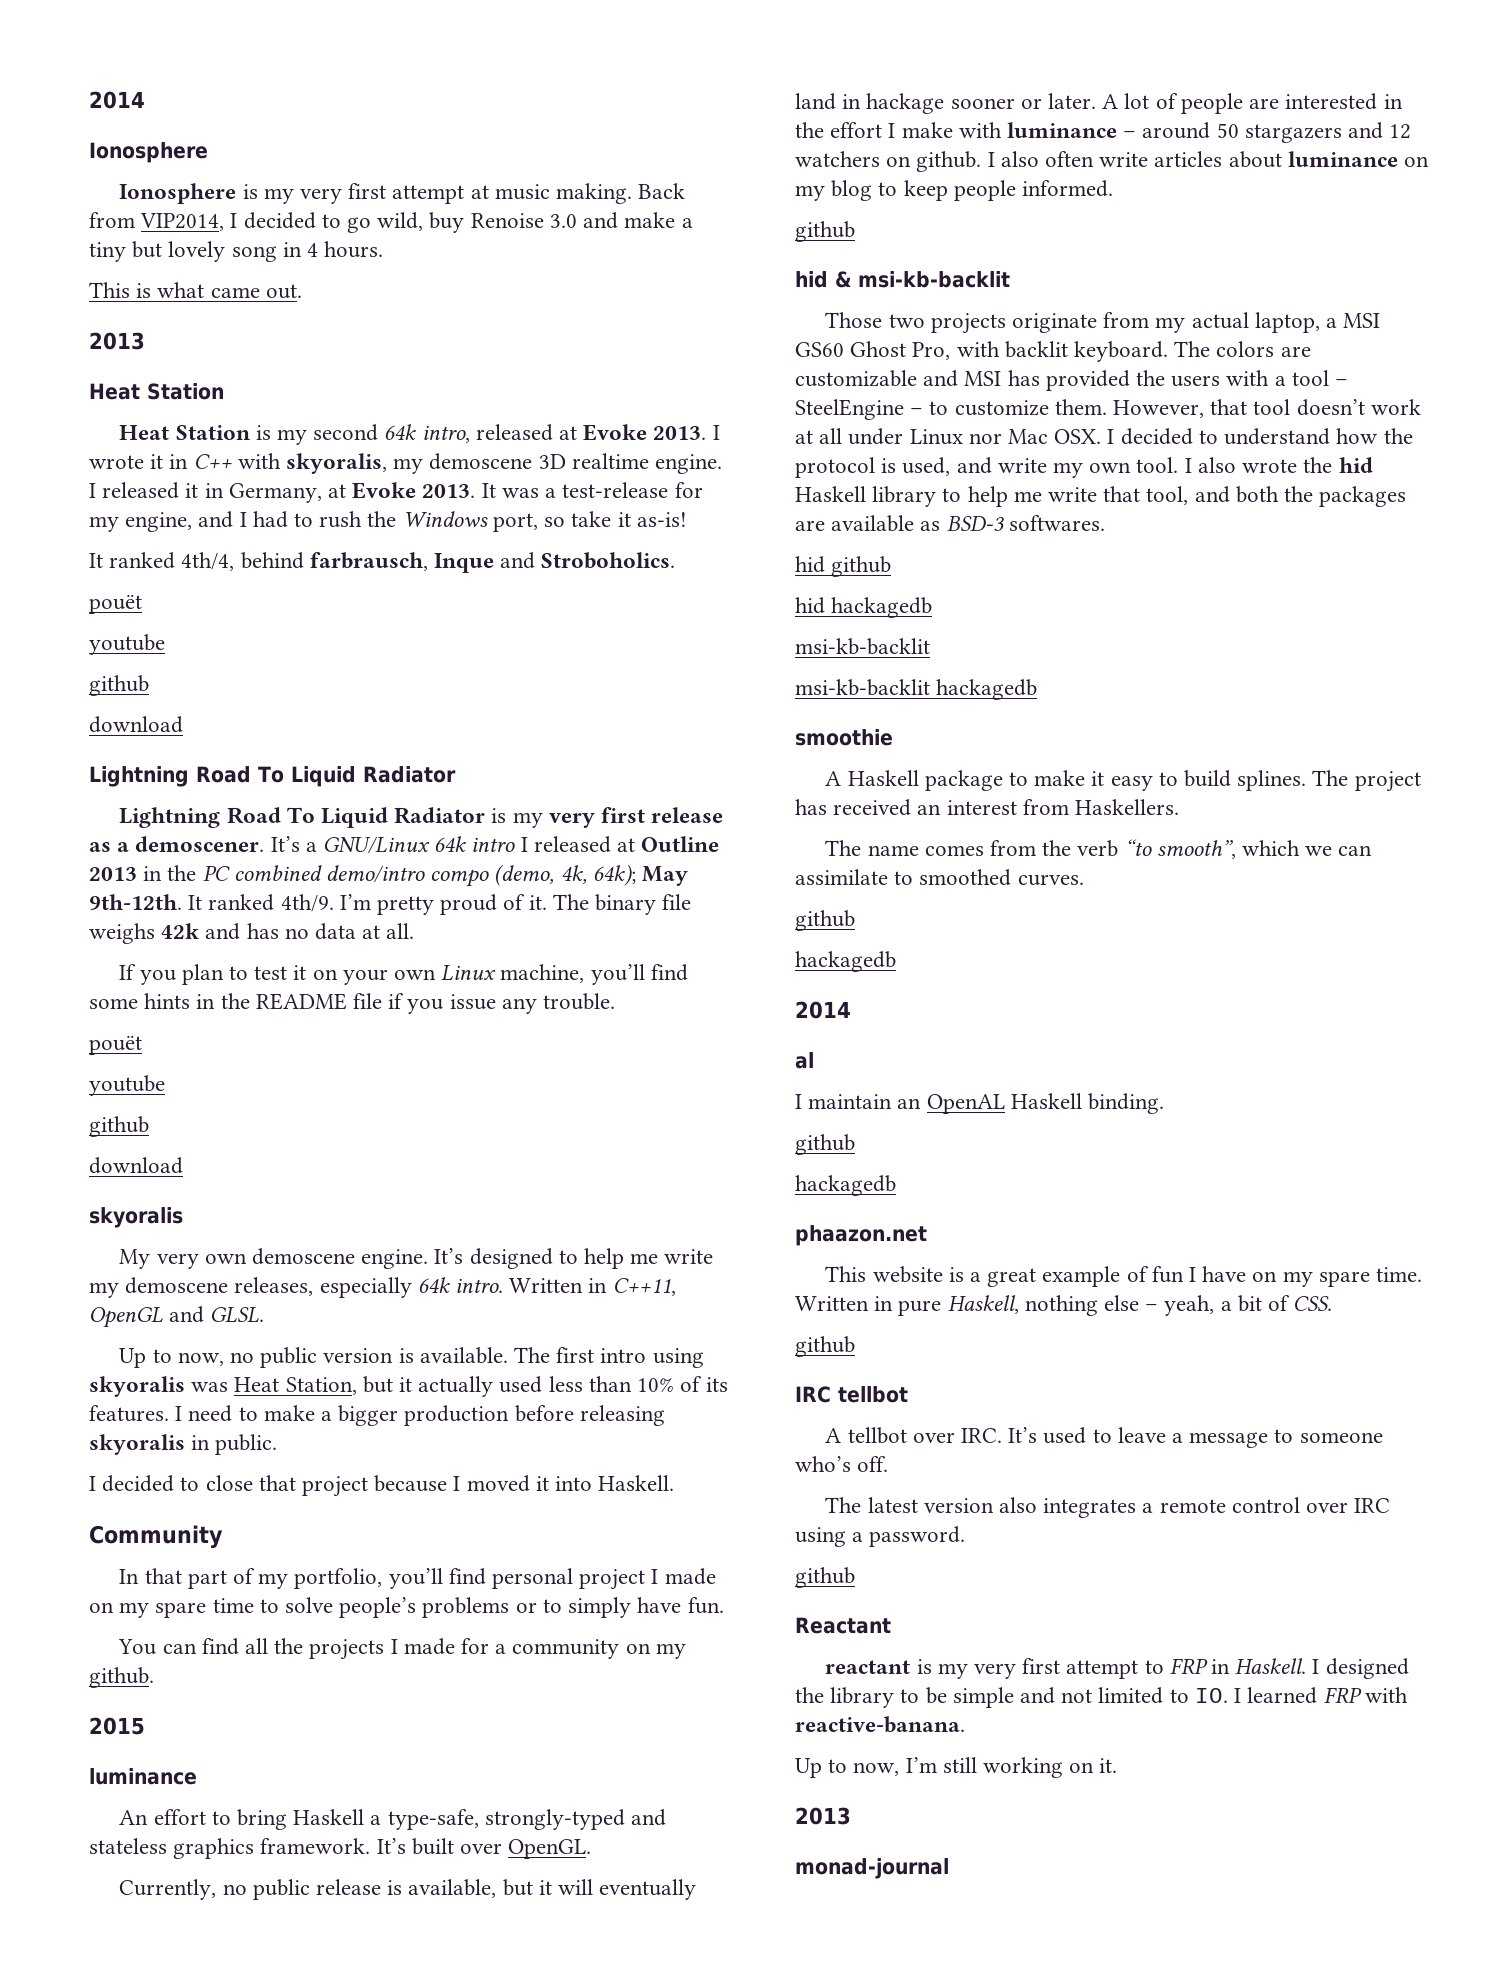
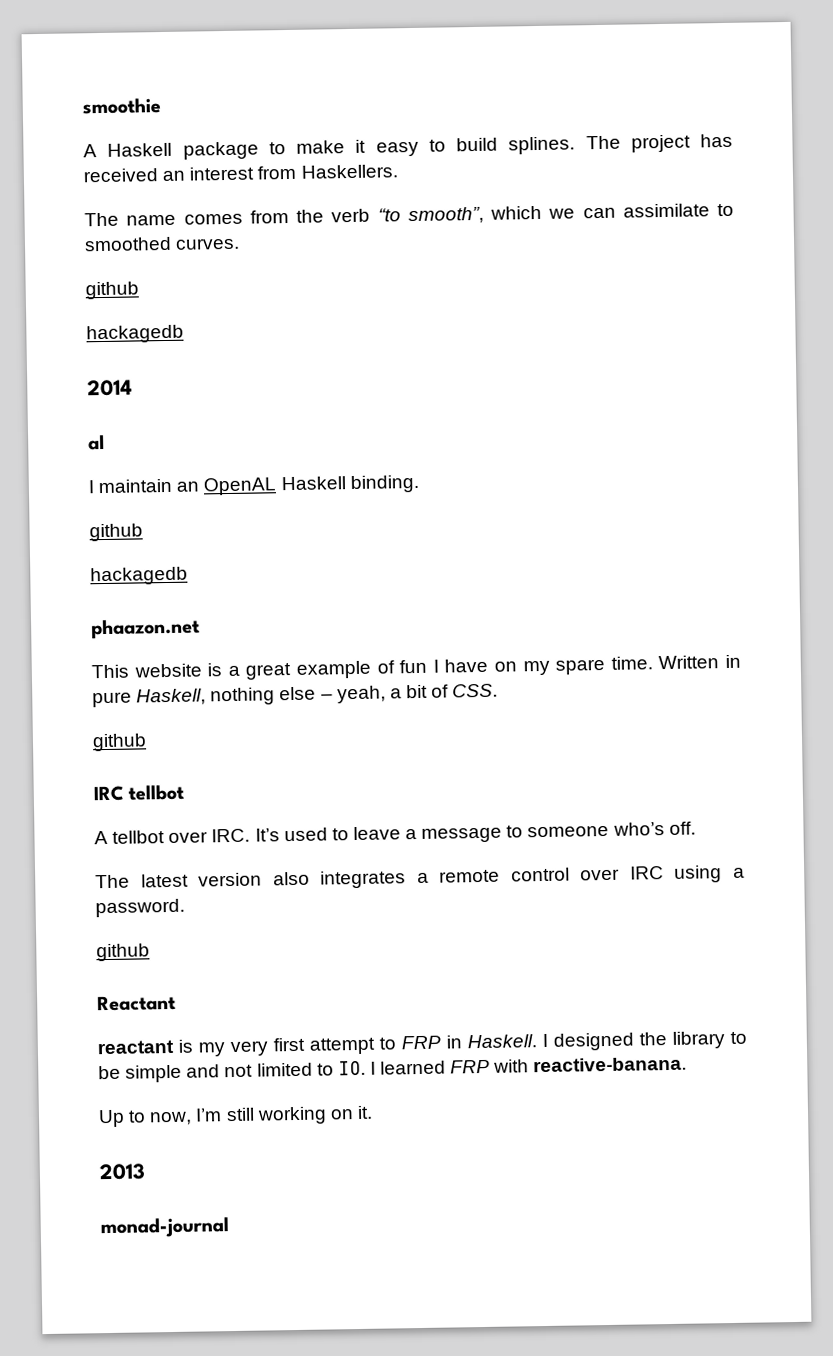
[89,91,145,109] [89,142,208,163] [119,183,686,204] [89,212,693,233] [89,241,384,262] [89,282,302,299] [89,332,145,350] [89,383,224,400] [119,424,720,445] [89,453,723,474] [89,482,703,503] [89,511,687,532] [89,552,676,573] [89,594,142,614] [89,634,165,655] [89,675,149,696] [89,716,183,733] [89,766,456,787] [119,807,724,828] [89,836,720,853] [89,864,689,887] [89,894,692,915] [89,923,415,944] [119,964,688,985] [89,993,616,1014] [89,1035,142,1055] [89,1075,165,1096] [89,1116,149,1137] [89,1157,183,1174] [89,1207,183,1228] [119,1248,714,1269] [89,1277,676,1298] [89,1306,265,1328] [119,1347,704,1368] [89,1376,728,1397] [89,1405,665,1426] [89,1434,278,1455] [89,1475,675,1497] [89,1525,223,1548] [119,1568,716,1590] [89,1597,724,1618] [118,1638,686,1660] [89,1667,154,1688] [89,1717,145,1735] [89,1768,197,1785] [119,1809,666,1830] [89,1838,592,1859] [119,1879,697,1900] [795,93,1403,114] [795,122,1412,143] [795,151,1430,172] [795,180,1114,201] [795,221,855,242] [795,271,1010,288] [825,312,1381,334] [795,341,1311,362] [795,370,1349,391] [795,399,1421,420] [795,428,1413,445] [795,457,1373,478] [795,486,1407,507] [795,515,1105,532] [795,556,892,577] [795,597,933,618] [795,638,930,655] [795,679,1038,700] 2014 // Ionosphere // Ionosphere is my very first attempt at music making. Back from VIP2014, I decided to go wild, buy Renoise 3.0 and make a tiny but lovely song in 4 hours. // This is what came out. // 2013 // Heat Station // Heat Station is my second 64k intro, released at Evoke 2013. I wrote it in C++ with skyoralis, my demoscene 3D realtime engine. I released it in Germany, at Evoke 2013. It was a test-release for my engine, and I had to rush the Windows port, so take it as-is! // It ranked 4th/4, behind farbrausch, Inque and Stroboholics. // pouët // youtube // github // download // Lightning Road To Liquid Radiator // Lightning Road To Liquid Radiator is my very first release as a demoscener. It’s a GNU/Linux 64k intro I released at Outline 2013 in the PC combined demo/intro compo (demo, 4k, 64k); May 9th-12th. It ranked 4th/9. I’m pretty proud of it. The binary file weighs 42k and has no data at all. // If you plan to test it on your own Linux machine, you’ll find some hints in the README file if you issue any trouble. // pouët // youtube // github // download // skyoralis // My very own demoscene engine. It’s designed to help me write my demoscene releases, especially 64k intro. Written in C++11, OpenGL and GLSL. // Up to now, no public version is available. The first intro using skyoralis was Heat Station, but it actually used less than 10% of its features. I need to make a bigger production before releasing skyoralis in public. // I decided to close that project because I moved it into Haskell. // Community // In that part of my portfolio, you’ll find personal project I made on my spare time to solve people’s problems or to simply have fun. // You can find all the projects I made for a community on my github. // 2015 // luminance // An effort to bring Haskell a type-safe, strongly-typed and stateless graphics framework. It’s built over OpenGL. // Currently, no public release is available, but it will eventually land in hackage sooner or later. A lot of people are interested in the effort I make with luminance – around 50 stargazers and 12 watchers on github. I also often write articles about luminance on my blog to keep people informed. // github // hid & msi-kb-backlit // Those two projects originate from my actual laptop, a MSI GS60 Ghost Pro, with backlit keyboard. The colors are customizable and MSI has provided the users with a tool – SteelEngine – to customize them. However, that tool doesn’t work at all under Linux nor Mac OSX. I decided to understand how the protocol is used, and write my own tool. I also wrote the hid Haskell library to help me write that tool, and both the packages are available as BSD-3 softwares. // hid github // hid hackagedb // msi-kb-backlit // msi-kb-backlit hackagedb // -> (82, 106) none

